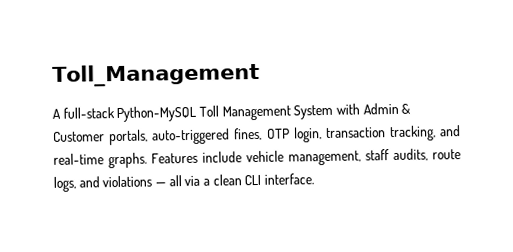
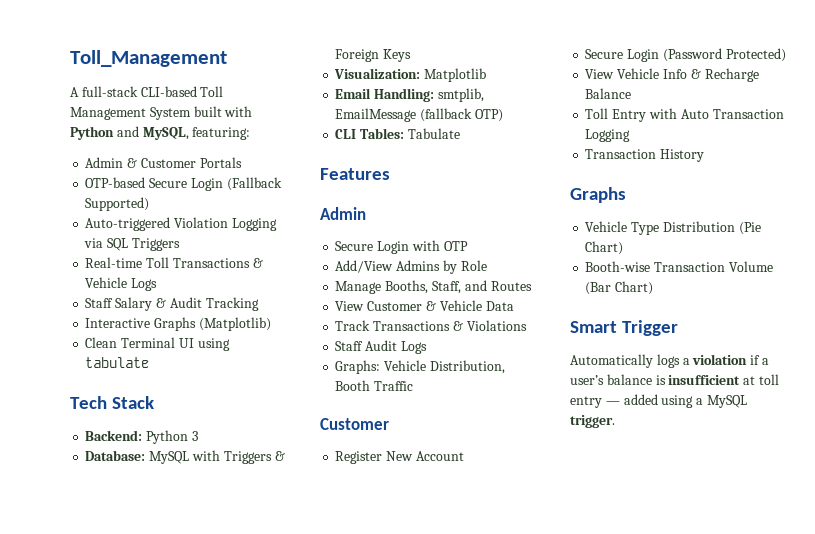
[116,105,198,123] Python-MySQL -> [140,86,197,97] CLI-based
[335,102,412,115] [53,125,461,146] [53,148,461,169] [53,173,314,192] with Admin & Customer portals, auto-triggered fines, OTP login, transaction tracking, and real-time graphs. Features include vehicle management, staff audits, route logs, and violations — all via a clean CLI interface. -> [193,106,253,117] [70,126,251,140] [85,157,242,168] [85,177,282,191] [85,197,150,211] [85,217,277,231] [84,238,180,251] [85,257,263,268] [85,277,158,291] [85,297,259,311] [85,317,271,331] [85,337,230,351] [85,357,150,368] [70,396,154,409] [85,430,198,444] [85,450,285,464] [335,49,412,62] [334,68,487,82] [335,88,484,102] [335,108,503,122] [335,128,460,139] [320,168,390,180] [320,207,366,220] [335,240,468,254] [335,260,487,274] [335,280,532,294] [335,300,514,311] [335,320,527,331] [335,340,427,354] [335,360,505,374] [335,380,414,391] [320,418,389,430] [335,451,464,464] [585,48,786,62] [585,68,759,82] [585,88,632,99] [585,108,784,122] [585,129,631,142] [585,149,705,162] [570,187,626,203] [585,221,761,235] [585,241,624,255] [585,261,773,272] [585,281,654,295] [570,320,678,336] [570,354,769,368] [570,374,779,385] [570,394,747,408] [570,415,615,428] built with Python and MySQL, featuring: // Admin & Customer Portals // OTP-based Secure Login (Fallback Supported) // Auto-triggered Violation Logging via SQL Triggers // Real-time Toll Transactions & Vehicle Logs // Staff Salary & Audit Tracking // Interactive Graphs (Matplotlib) // Clean Terminal UI using tabulate // Tech Stack // Backend: Python 3 // Database: MySQL with Triggers & Foreign Keys // Visualization: Matplotlib // Email Handling: smtplib, EmailMessage (fallback OTP) // CLI Tables: Tabulate // Features // Admin // Secure Login with OTP // Add/View Admins by Role // Manage Booths, Staff, and Routes // View Customer & Vehicle Data // Track Transactions & Violations // Staff Audit Logs // Graphs: Vehicle Distribution, Booth Traffic // Customer // Register New Account // Secure Login (Password Protected) // View Vehicle Info & Recharge Balance // Toll Entry with Auto Transaction Logging // Transaction History // Graphs // Vehicle Type Distribution (Pie Chart) // Booth-wise Transaction Volume (Bar Chart) // Smart Trigger // Automatically logs a violation if a user’s balance is insufficient at toll entry — added using a MySQL trigger.

